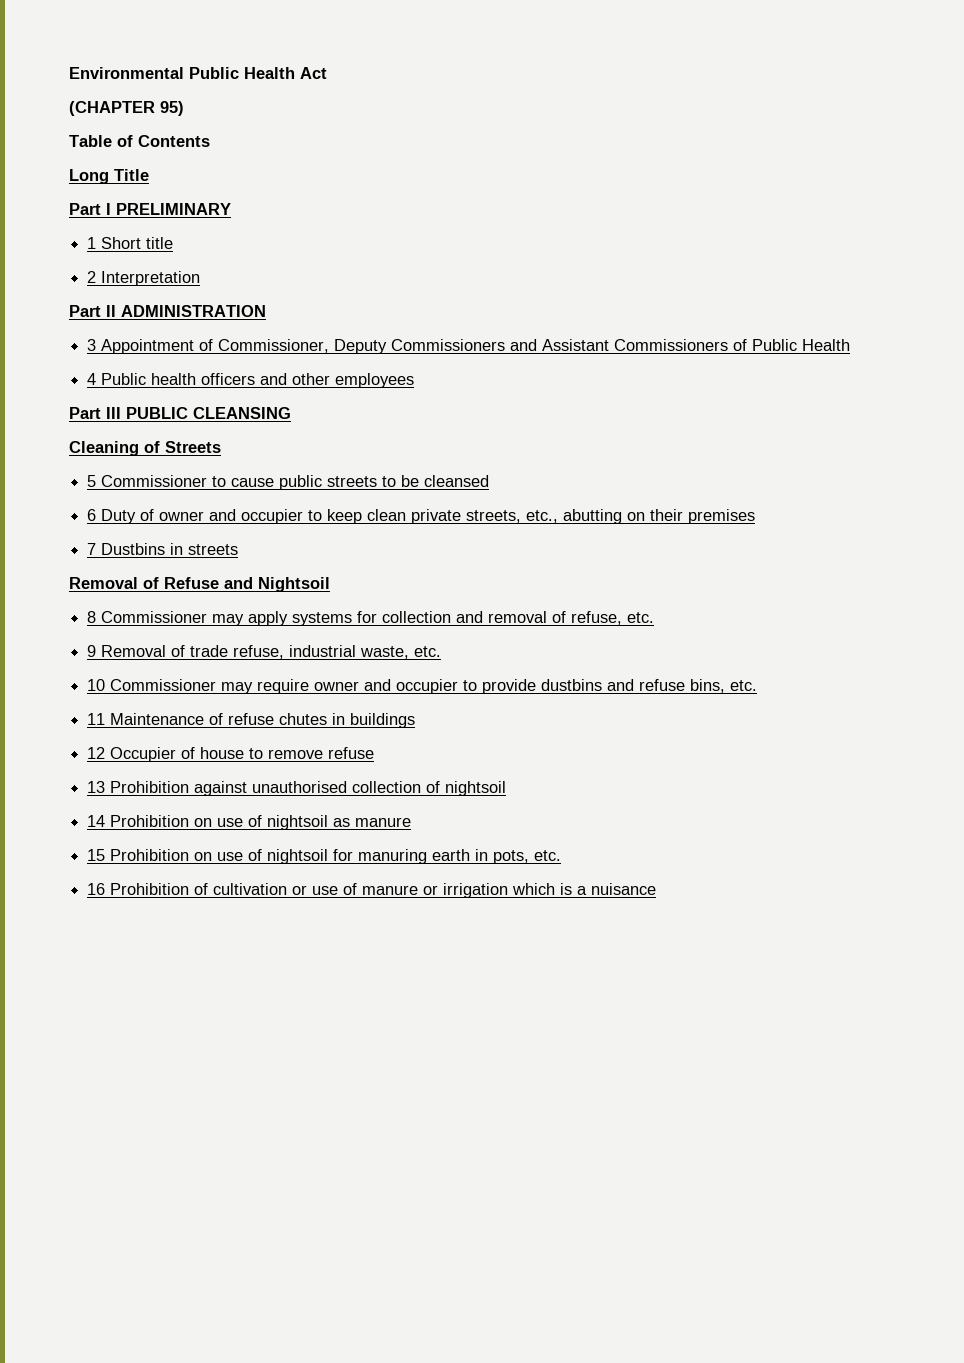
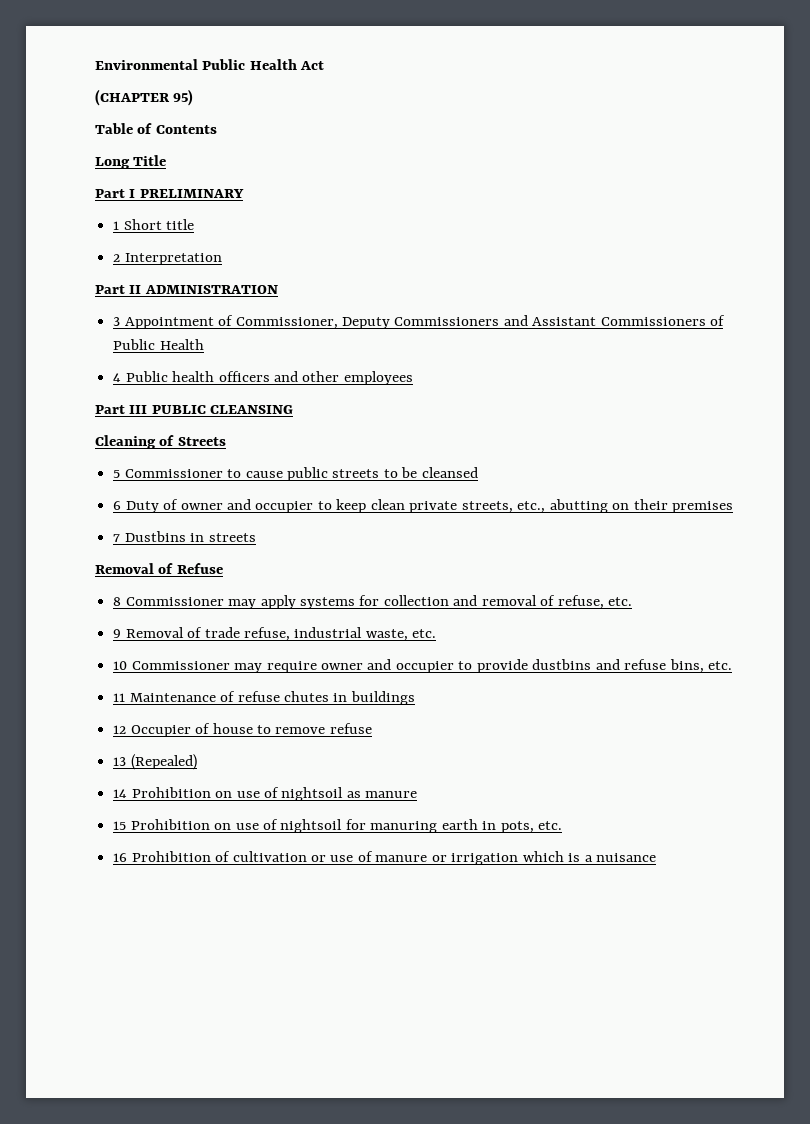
[224,577,330,592] and Nightsoil -> (223, 568) none
[110,781,507,796] Prohibition against unauthorised collection of nightsoil -> [130,754,197,770] (Repealed)

